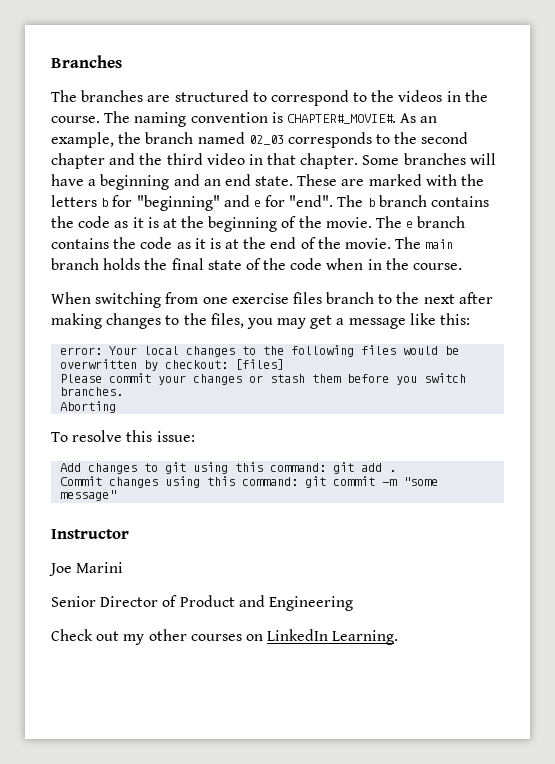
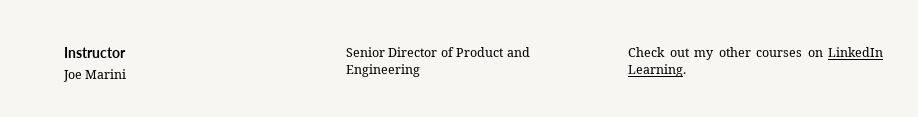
[51,55,122,68] [51,90,488,106] [51,111,438,127] [51,132,469,148] [51,153,496,169] [51,174,485,190] [51,195,490,211] [51,216,466,232] [51,237,454,249] [51,258,463,270] [51,292,493,308] [51,313,471,329] [60,345,460,357] [60,359,285,371] [60,373,467,385] [60,387,124,396] [60,401,117,413] [51,430,195,442] [60,462,397,474] [60,476,439,488] [60,490,117,501] Branches // The branches are structured to correspond to the videos in the course. The naming convention is CHAPTER#_MOVIE#. As an example, the branch named 02_03 corresponds to the second chapter and the third video in that chapter. Some branches will have a beginning and an end state. These are marked with the letters b for "beginning" and e for "end". The b branch contains the code as it is at the beginning of the movie. The e branch contains the code as it is at the end of the movie. The main branch holds the final state of the code when in the course. // When switching from one exercise files branch to the next after making changes to the files, you may get a message like this: // error: Your local changes to the following files would be overwritten by checkout: [files] // Please commit your changes or stash them before you switch branches. // Aborting // To resolve this issue: // Add changes to git using this command: git add . // Commit changes using this command: git commit -m "some message" // -> (64, 52) none

